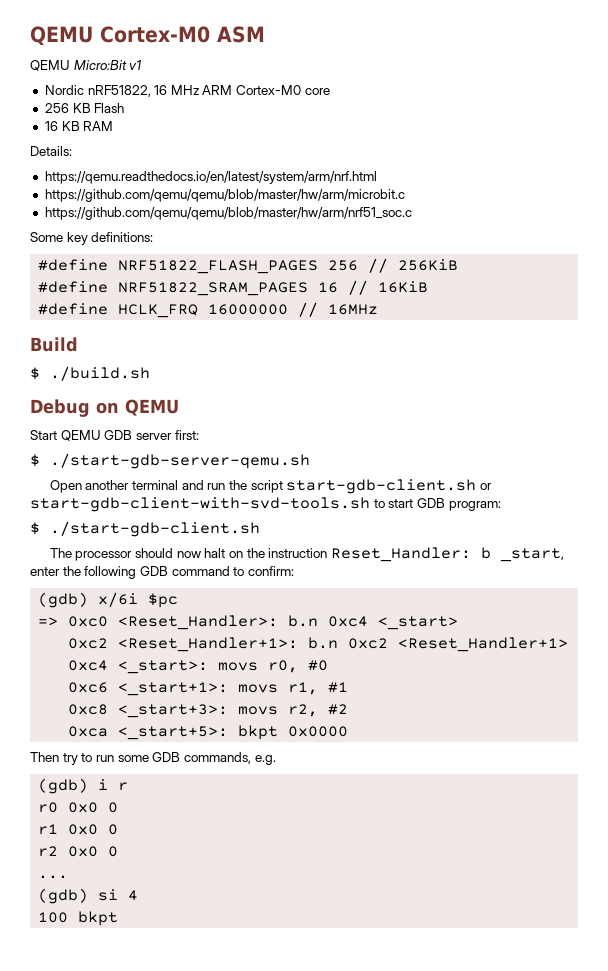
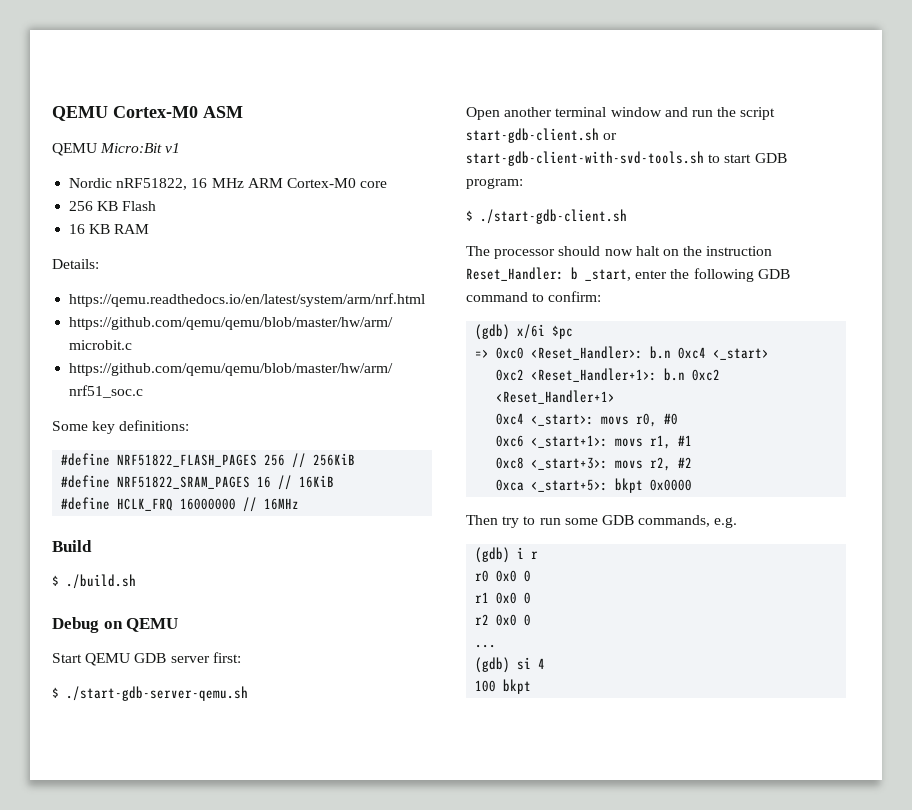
(179, 485) none -> [610,107,662,117] window

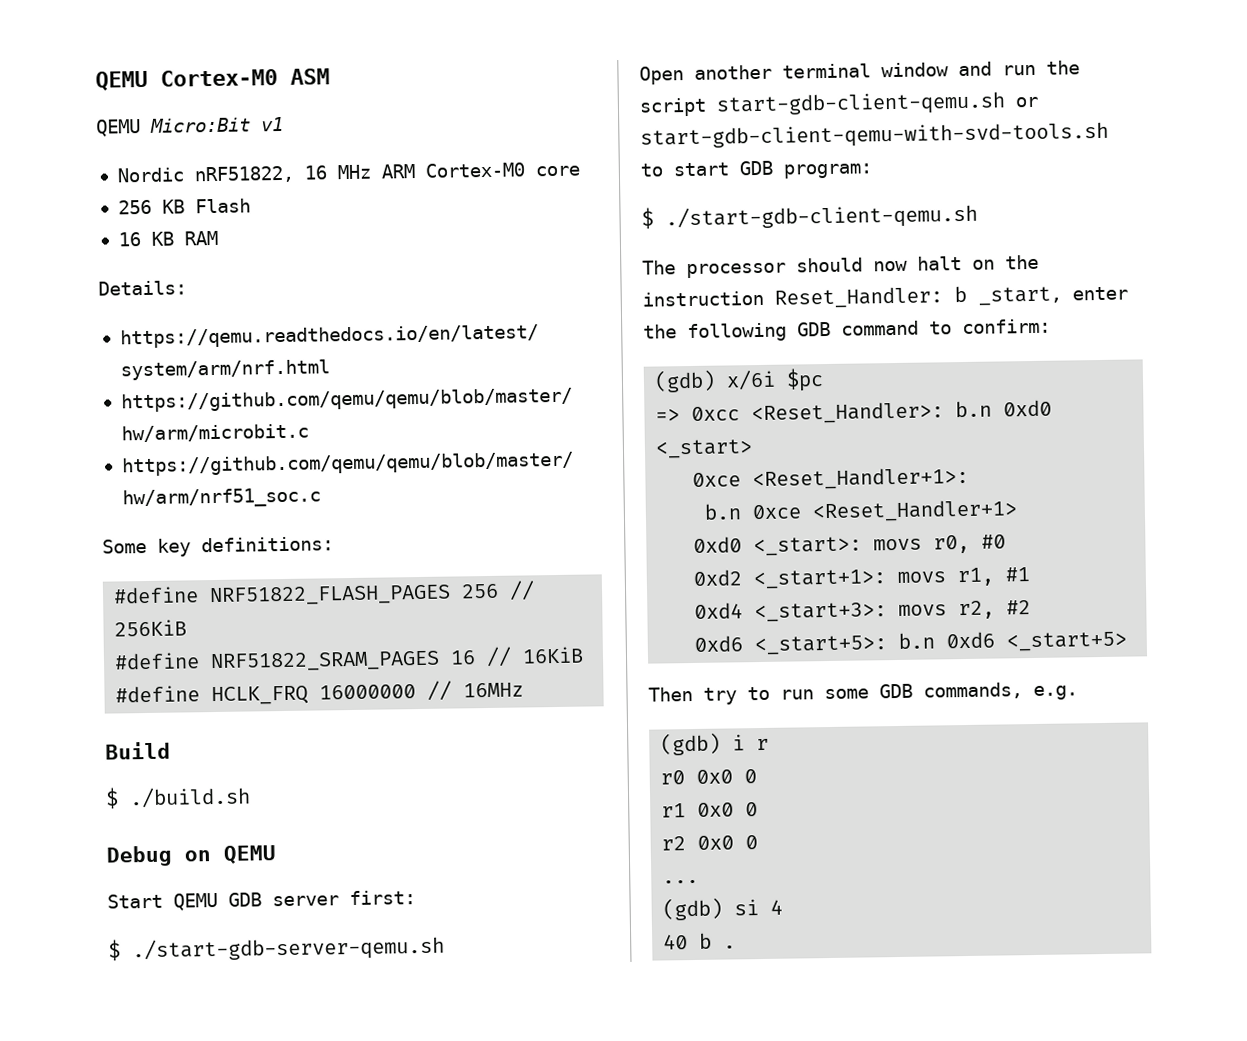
[466,128,618,143] [466,151,704,166] start-gdb-client.sh or start-gdb-client-with-svd-tools.sh -> [716,91,1038,117] [640,121,1109,150] start-gdb-client-qemu.sh or start-gdb-client-qemu-with-svd-tools.sh
[480,209,627,224] ./start-gdb-client.sh -> [665,203,978,231] ./start-gdb-client-qemu.sh
[496,347,525,359] 0xc0 -> [691,406,741,421] 0xcc
[678,347,707,359] 0xc4 -> [1003,399,1053,417] 0xd0
[496,369,525,381] 0xc2 -> [692,472,742,487] 0xce
[664,368,721,381] b.n 0xc2 -> [704,503,802,520] // b.n 0xce
[496,413,525,425] 0xc4 -> [693,536,743,553] 0xd0
[496,435,525,447] 0xc6 -> [693,569,743,586] 0xd2
[496,457,525,469] 0xc8 -> [694,602,744,619] 0xd4
[496,478,693,493] 0xca <_start+5>: bkpt 0x0000 -> [694,631,1128,656] 0xd6 <_start+5>: b.n 0xd6 <_start+5>
[475,679,532,694] 100 bkpt -> [663,932,737,950] 40 b .

